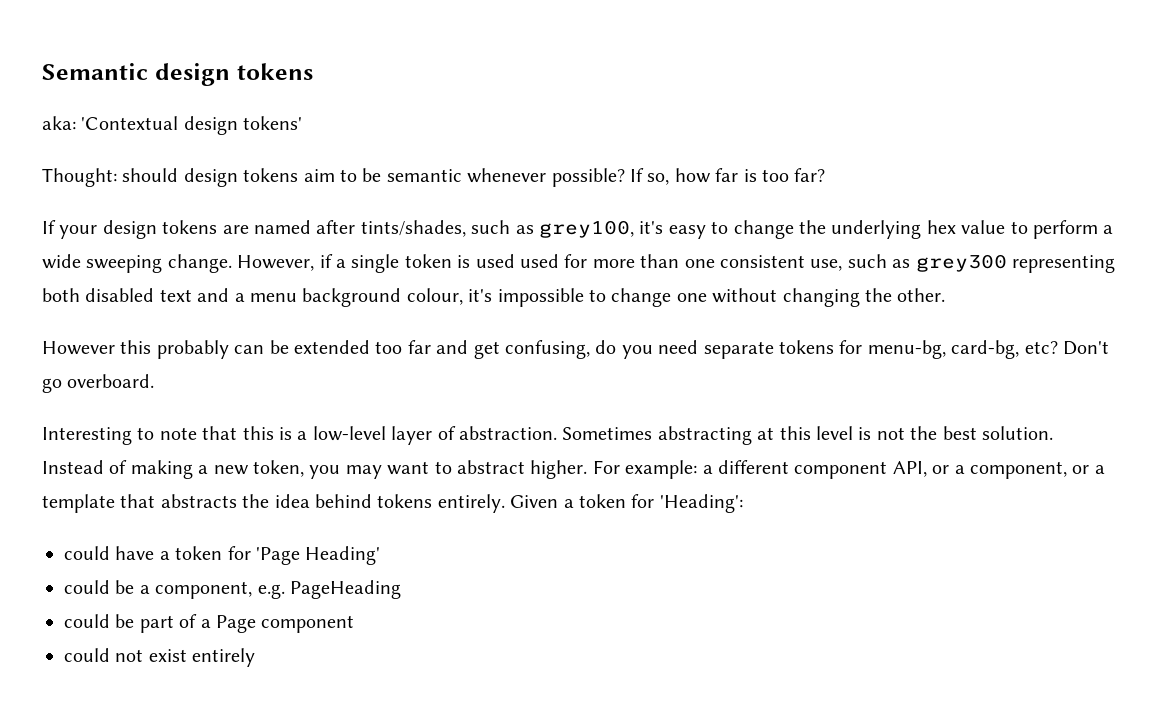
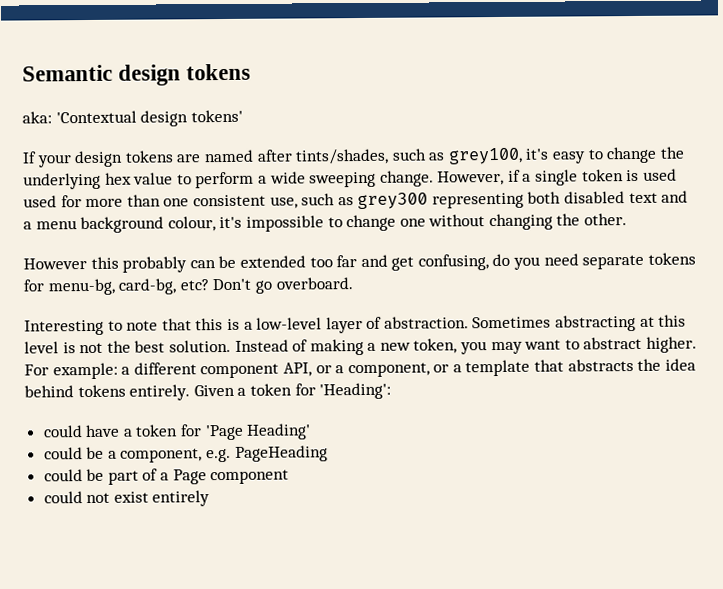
[42,168,826,187] // Thought: should design tokens aim to be semantic whenever possible? If so, how far is too far? -> (243, 116) none

